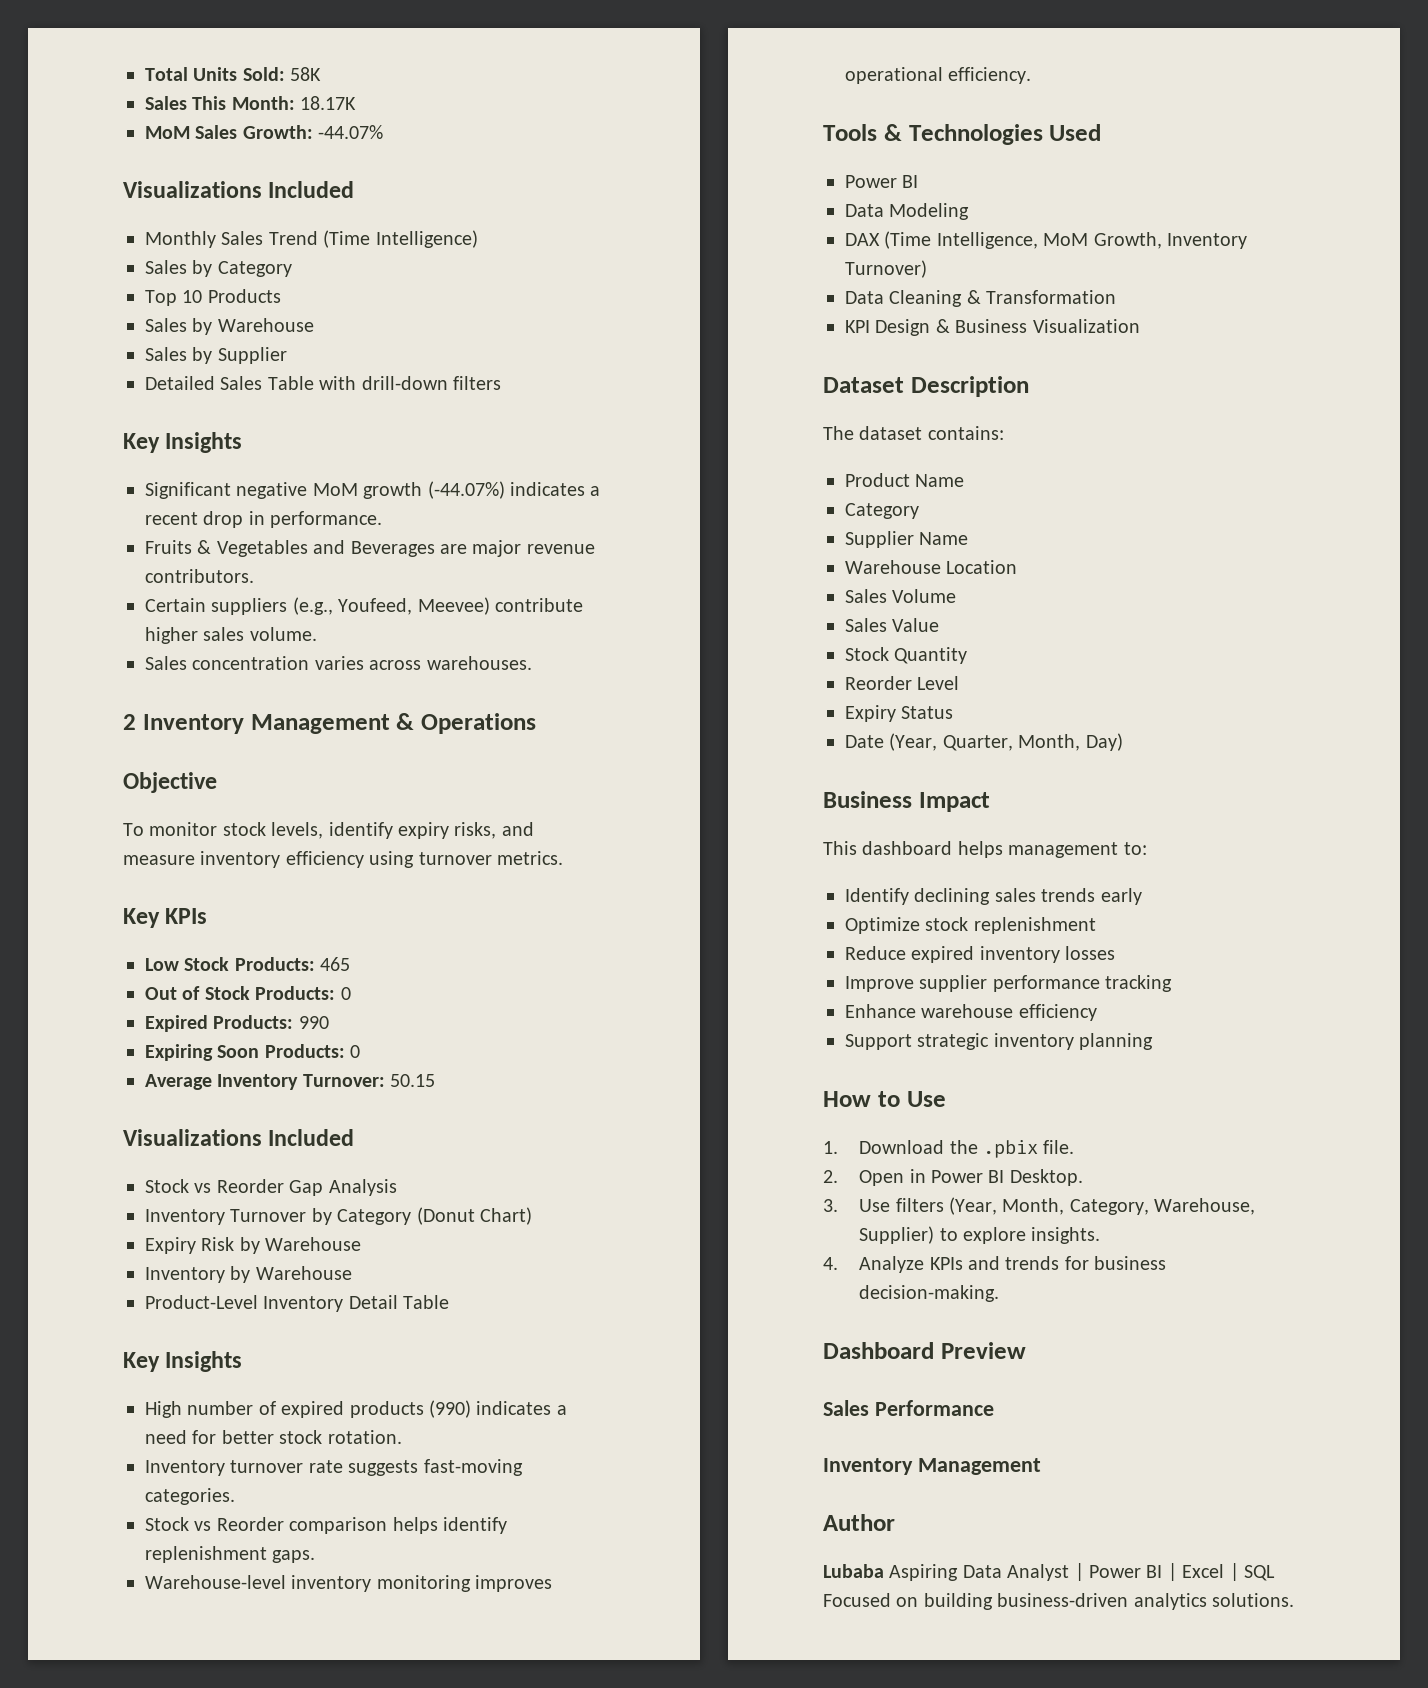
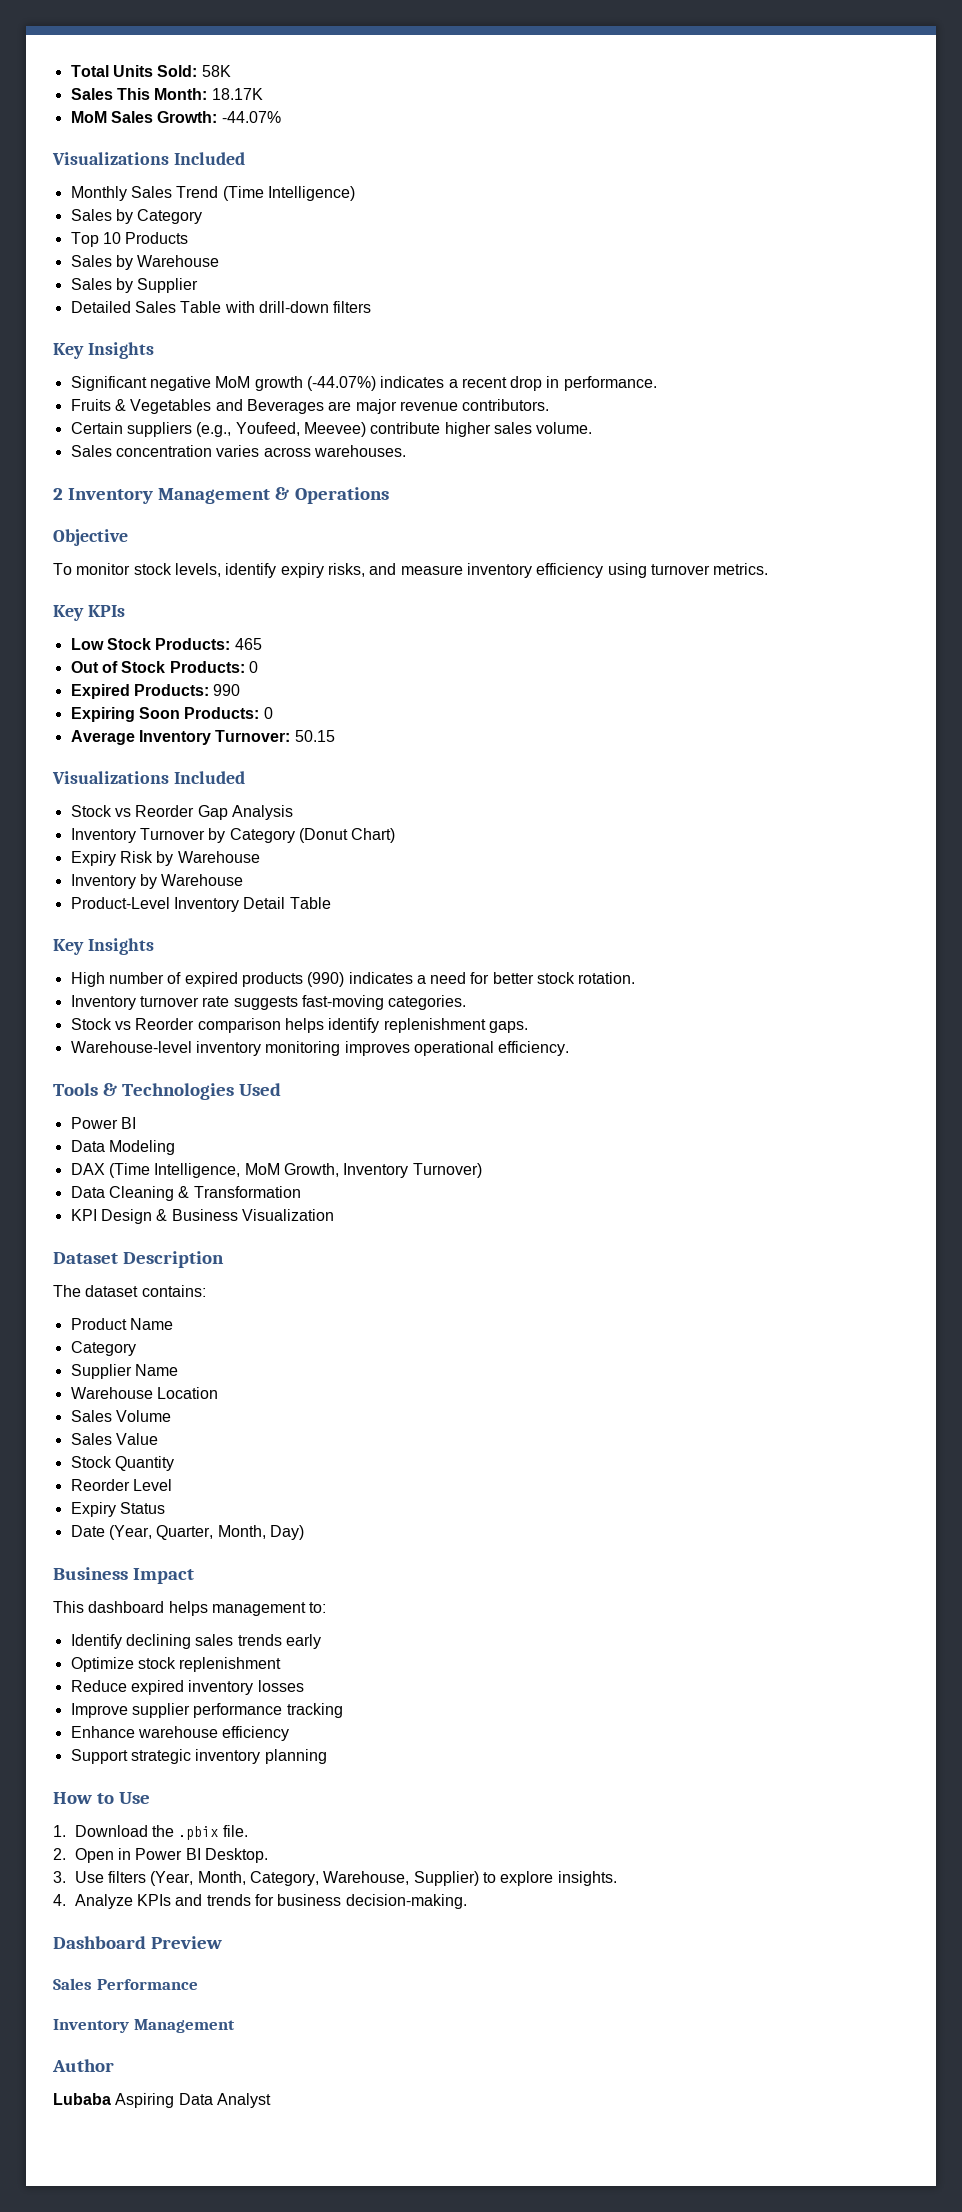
[1074,1563,1275,1581] [823,1593,1294,1610] | Power BI | Excel | SQL Focused on building business-driven analytics solutions. -> (271, 2100) none

